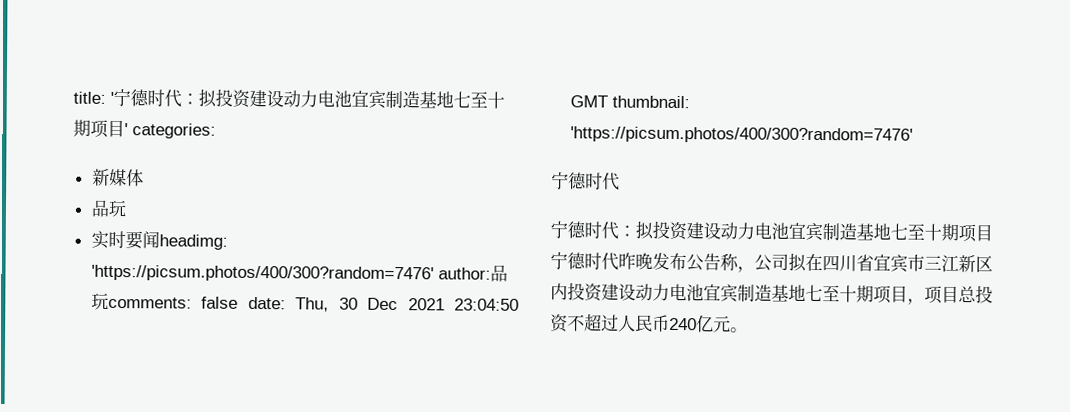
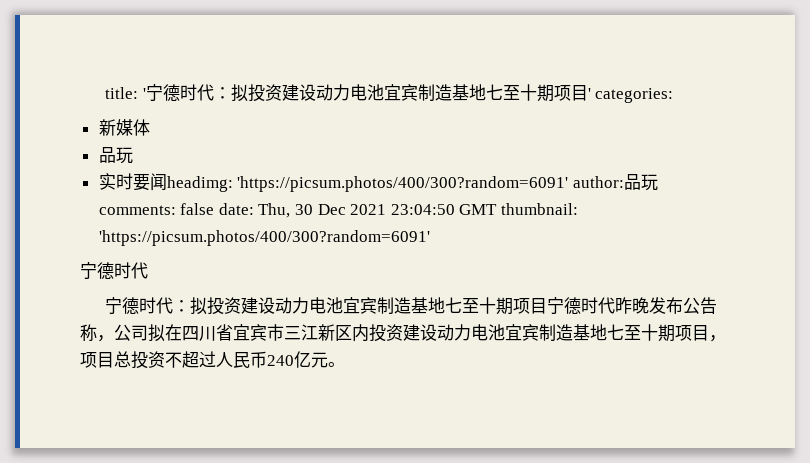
[90,264,434,283] 'https://picsum.photos/400/300?random=7476' -> [237,176,569,192] 'https://picsum.photos/400/300?random=6091'
[569,126,913,144] 'https://picsum.photos/400/300?random=7476' -> [98,230,430,246] 'https://picsum.photos/400/300?random=6091'

